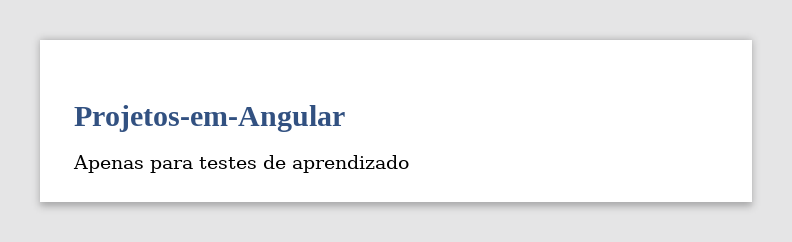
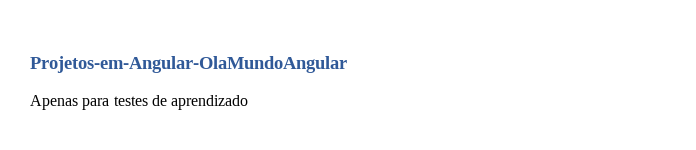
[74,105,345,132] Projetos-em-Angular -> [30,56,347,73] Projetos-em-Angular-OlaMundoAngular

